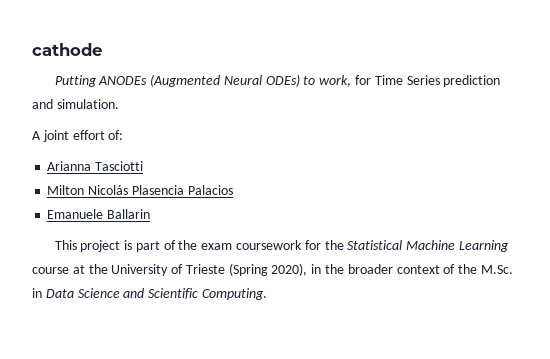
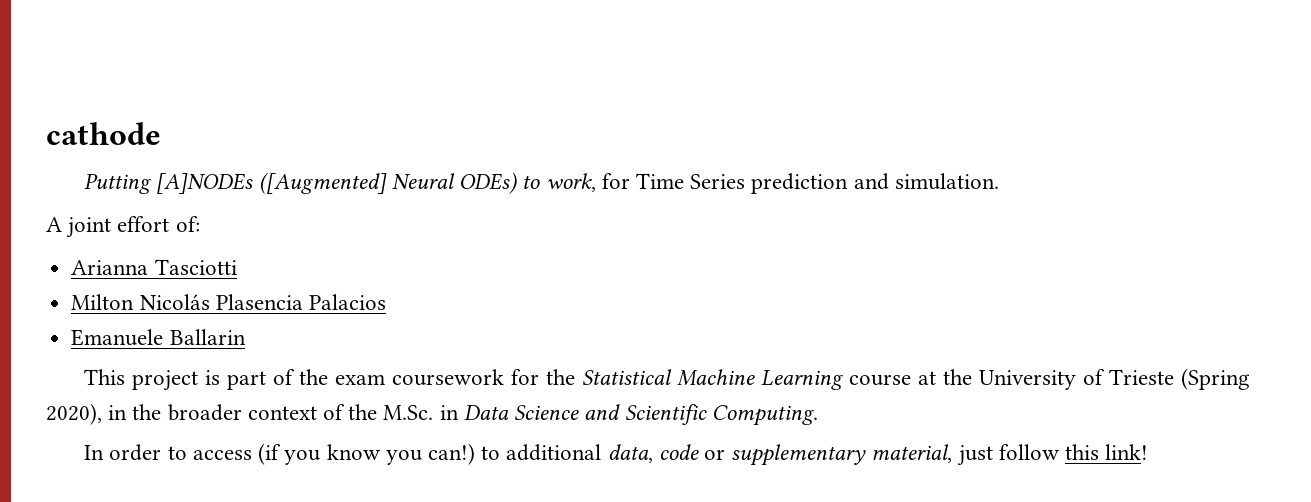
[98,74,221,87] ANODEs (Augmented -> [156,172,387,194] [A]NODEs ([Augmented]
(267, 294) none -> [84,443,1149,466] // In order to access (if you know you can!) to additional data, code or supplementary material, just follow this link!

